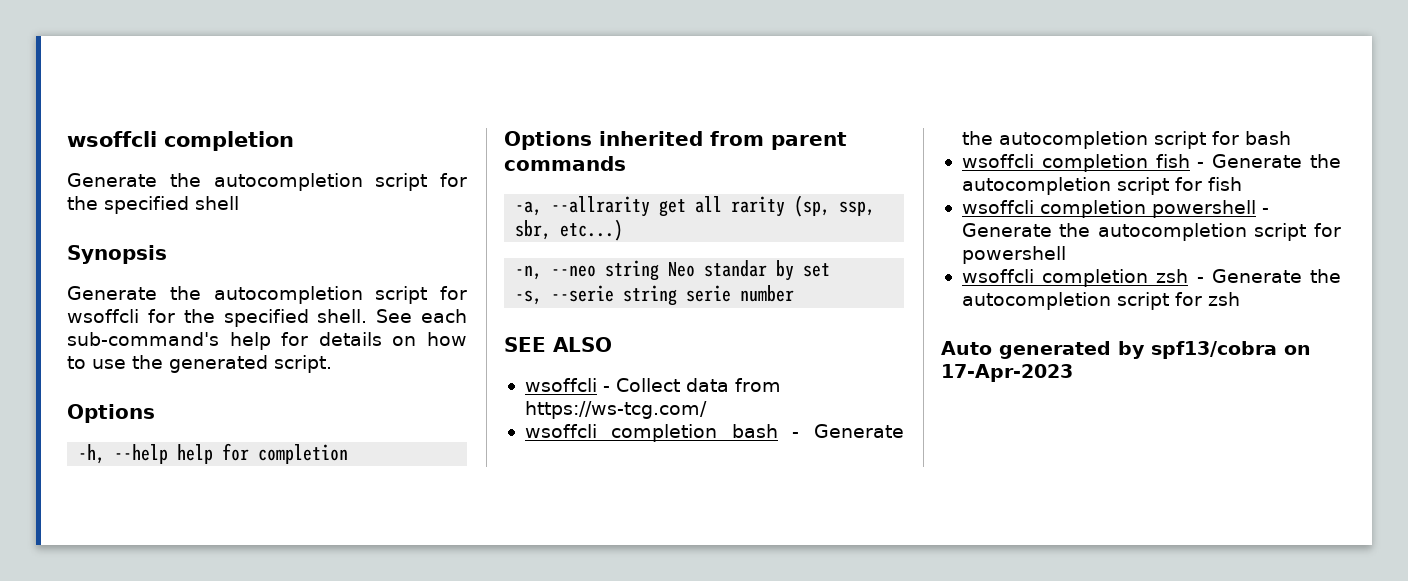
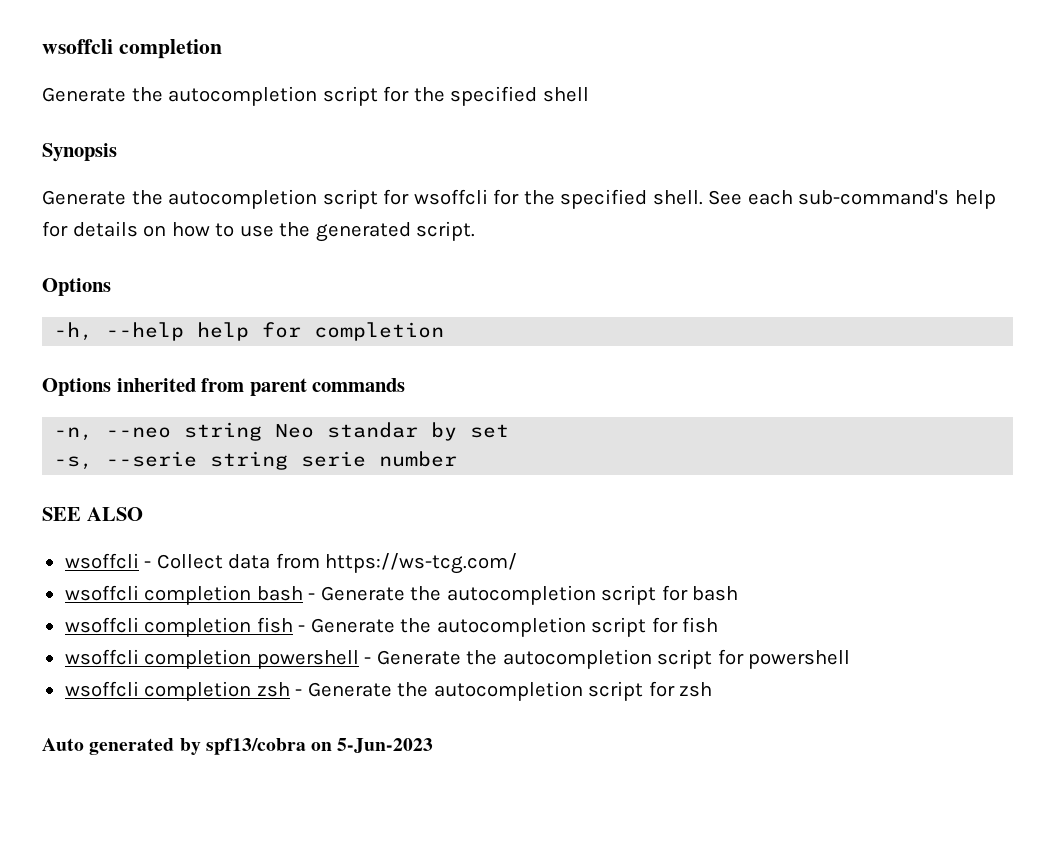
[515,195,876,217] [515,219,624,241] // -a, --allrarity get all rarity (sp, ssp, sbr, etc...) -> (406, 385) none
[941,364,1073,382] 17-Apr-2023 -> [337,738,434,753] 5-Jun-2023

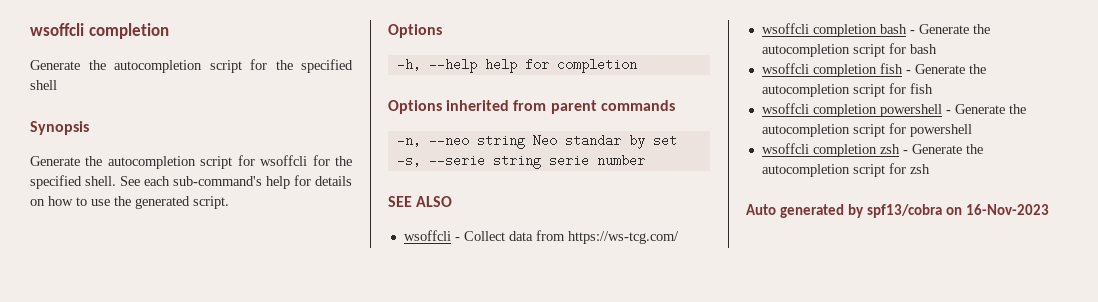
[337,738,434,753] 5-Jun-2023 -> [965,204,1049,215] 16-Nov-2023

